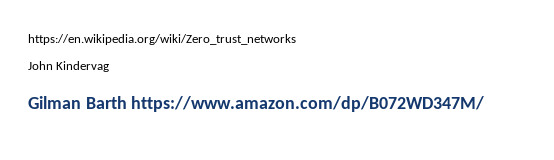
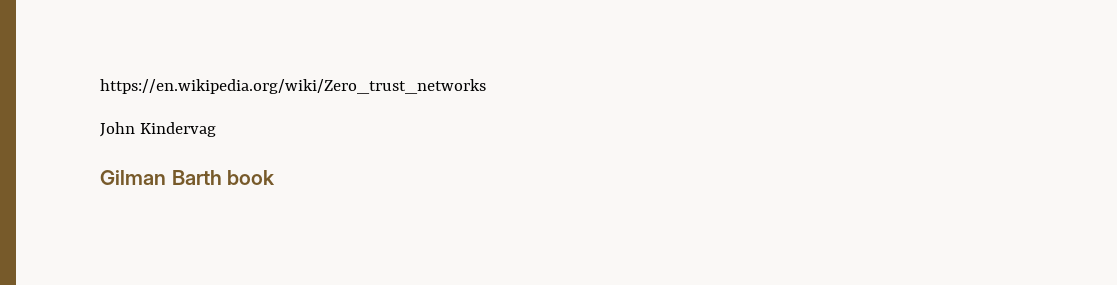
[131,96,485,112] https://www.amazon.com/dp/B072WD347M/ -> [227,170,276,185] book

